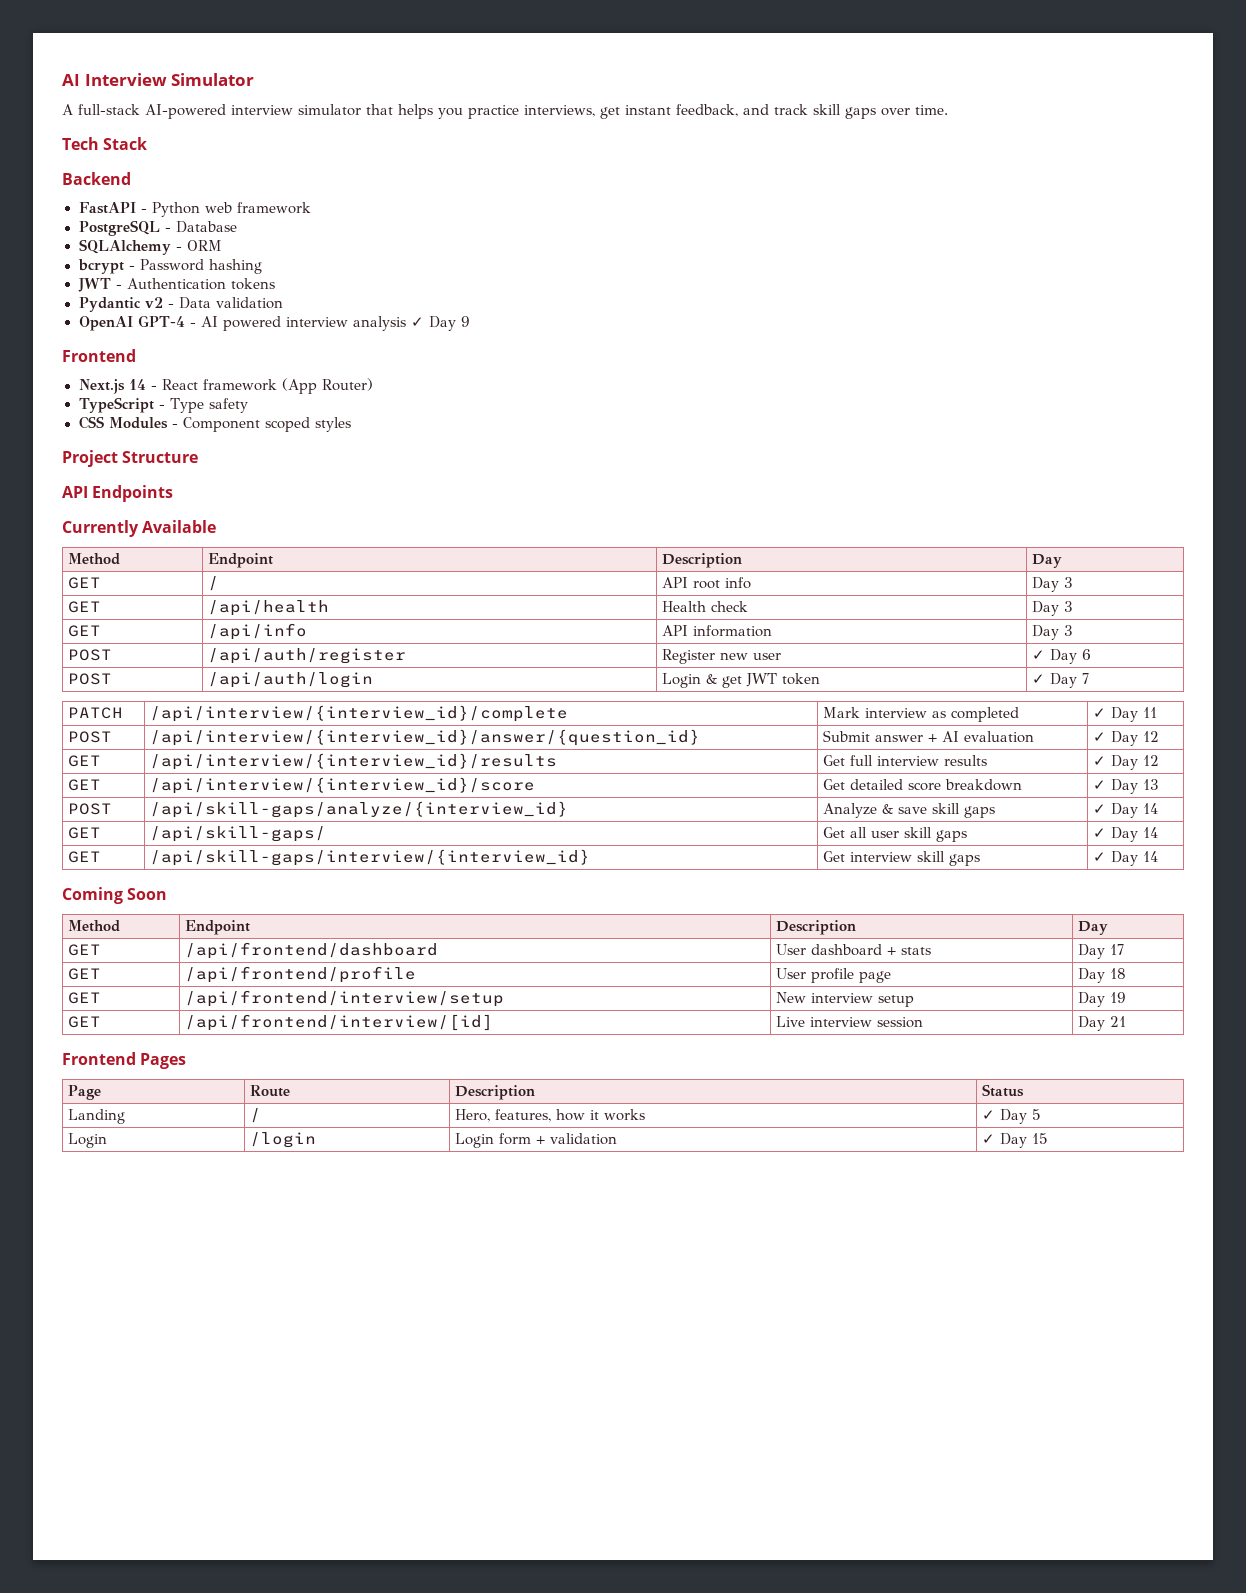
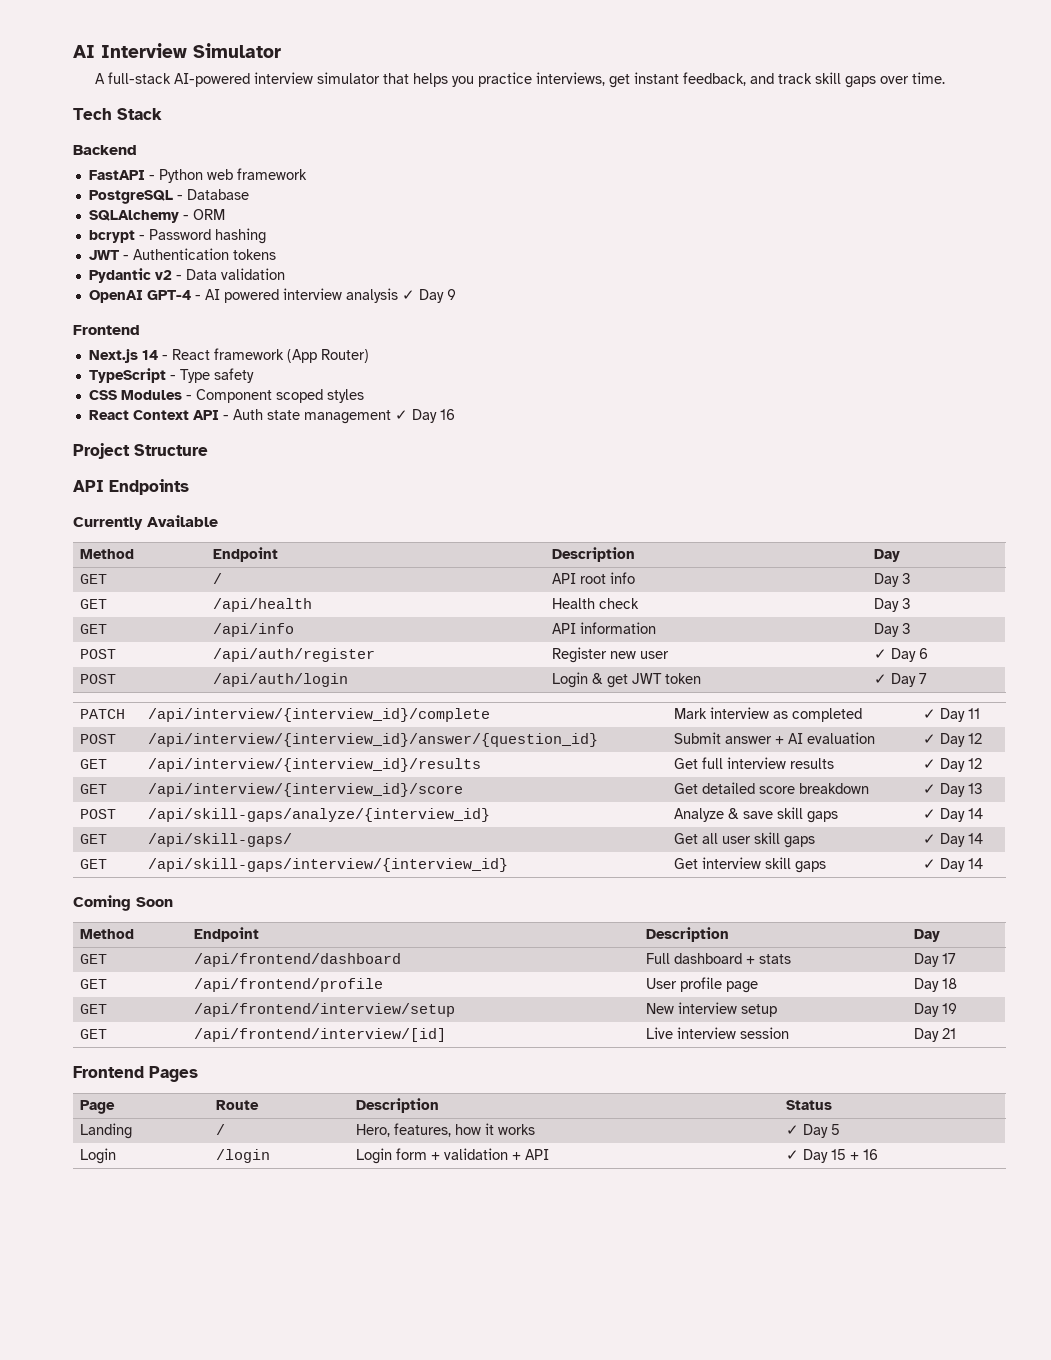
(351, 424) none -> [88,409,455,424] // React Context API - Auth state management ✓ Day 16
[776,944,807,955] User -> [646,953,671,964] Full
(618, 1139) none -> [512,1149,550,1160] + API
(1049, 1138) none -> [850,1149,879,1160] + 16

